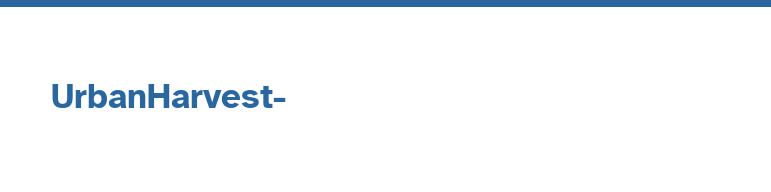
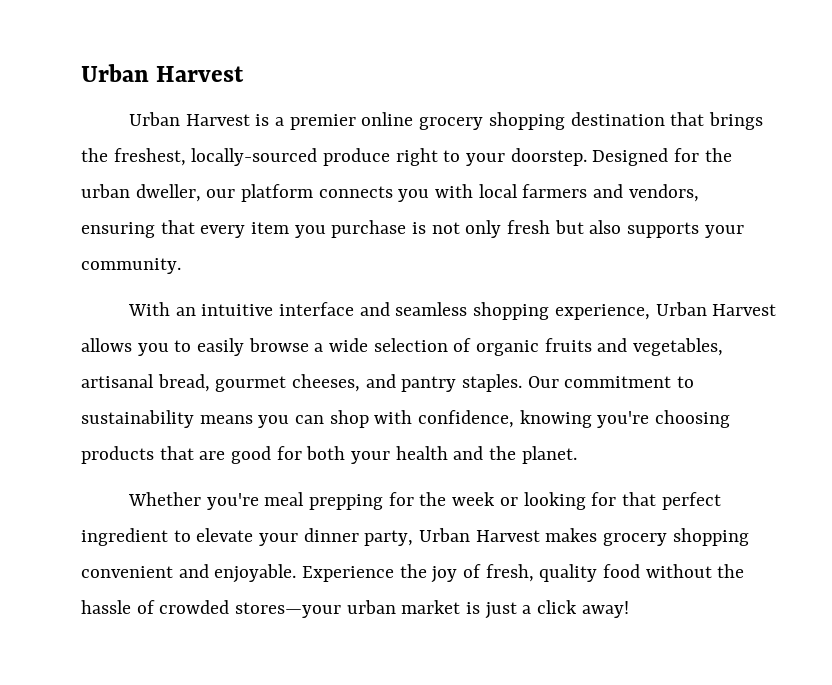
[51,84,286,108] UrbanHarvest- -> [81,64,245,82] [129,112,763,130] [81,148,732,166] [81,184,699,202] [81,220,744,238] [81,258,181,274] [128,302,777,320] [81,338,724,356] [81,374,695,392] [81,410,731,428] [81,446,577,464] [128,492,721,510] [81,528,749,546] [81,564,745,583] [81,600,629,619] Urban Harvest // Urban Harvest is a premier online grocery shopping destination that brings the freshest, locally-sourced produce right to your doorstep. Designed for the urban dweller, our platform connects you with local farmers and vendors, ensuring that every item you purchase is not only fresh but also supports your community. // With an intuitive interface and seamless shopping experience, Urban Harvest allows you to easily browse a wide selection of organic fruits and vegetables, artisanal bread, gourmet cheeses, and pantry staples. Our commitment to sustainability means you can shop with confidence, knowing you're choosing products that are good for both your health and the planet. // Whether you're meal prepping for the week or looking for that perfect ingredient to elevate your dinner party, Urban Harvest makes grocery shopping convenient and enjoyable. Experience the joy of fresh, quality food without the hassle of crowded stores—your urban market is just a click away!

